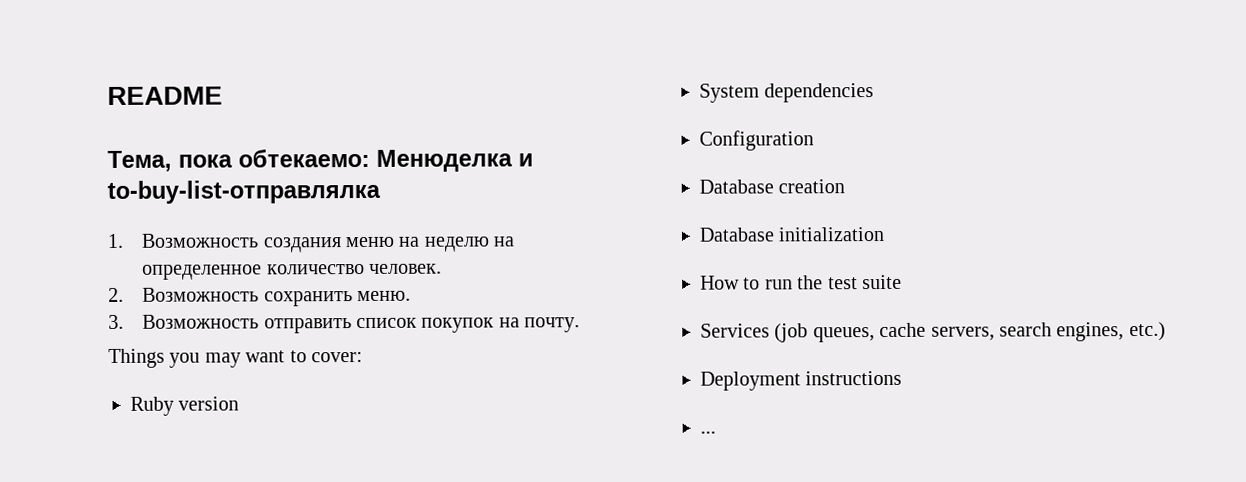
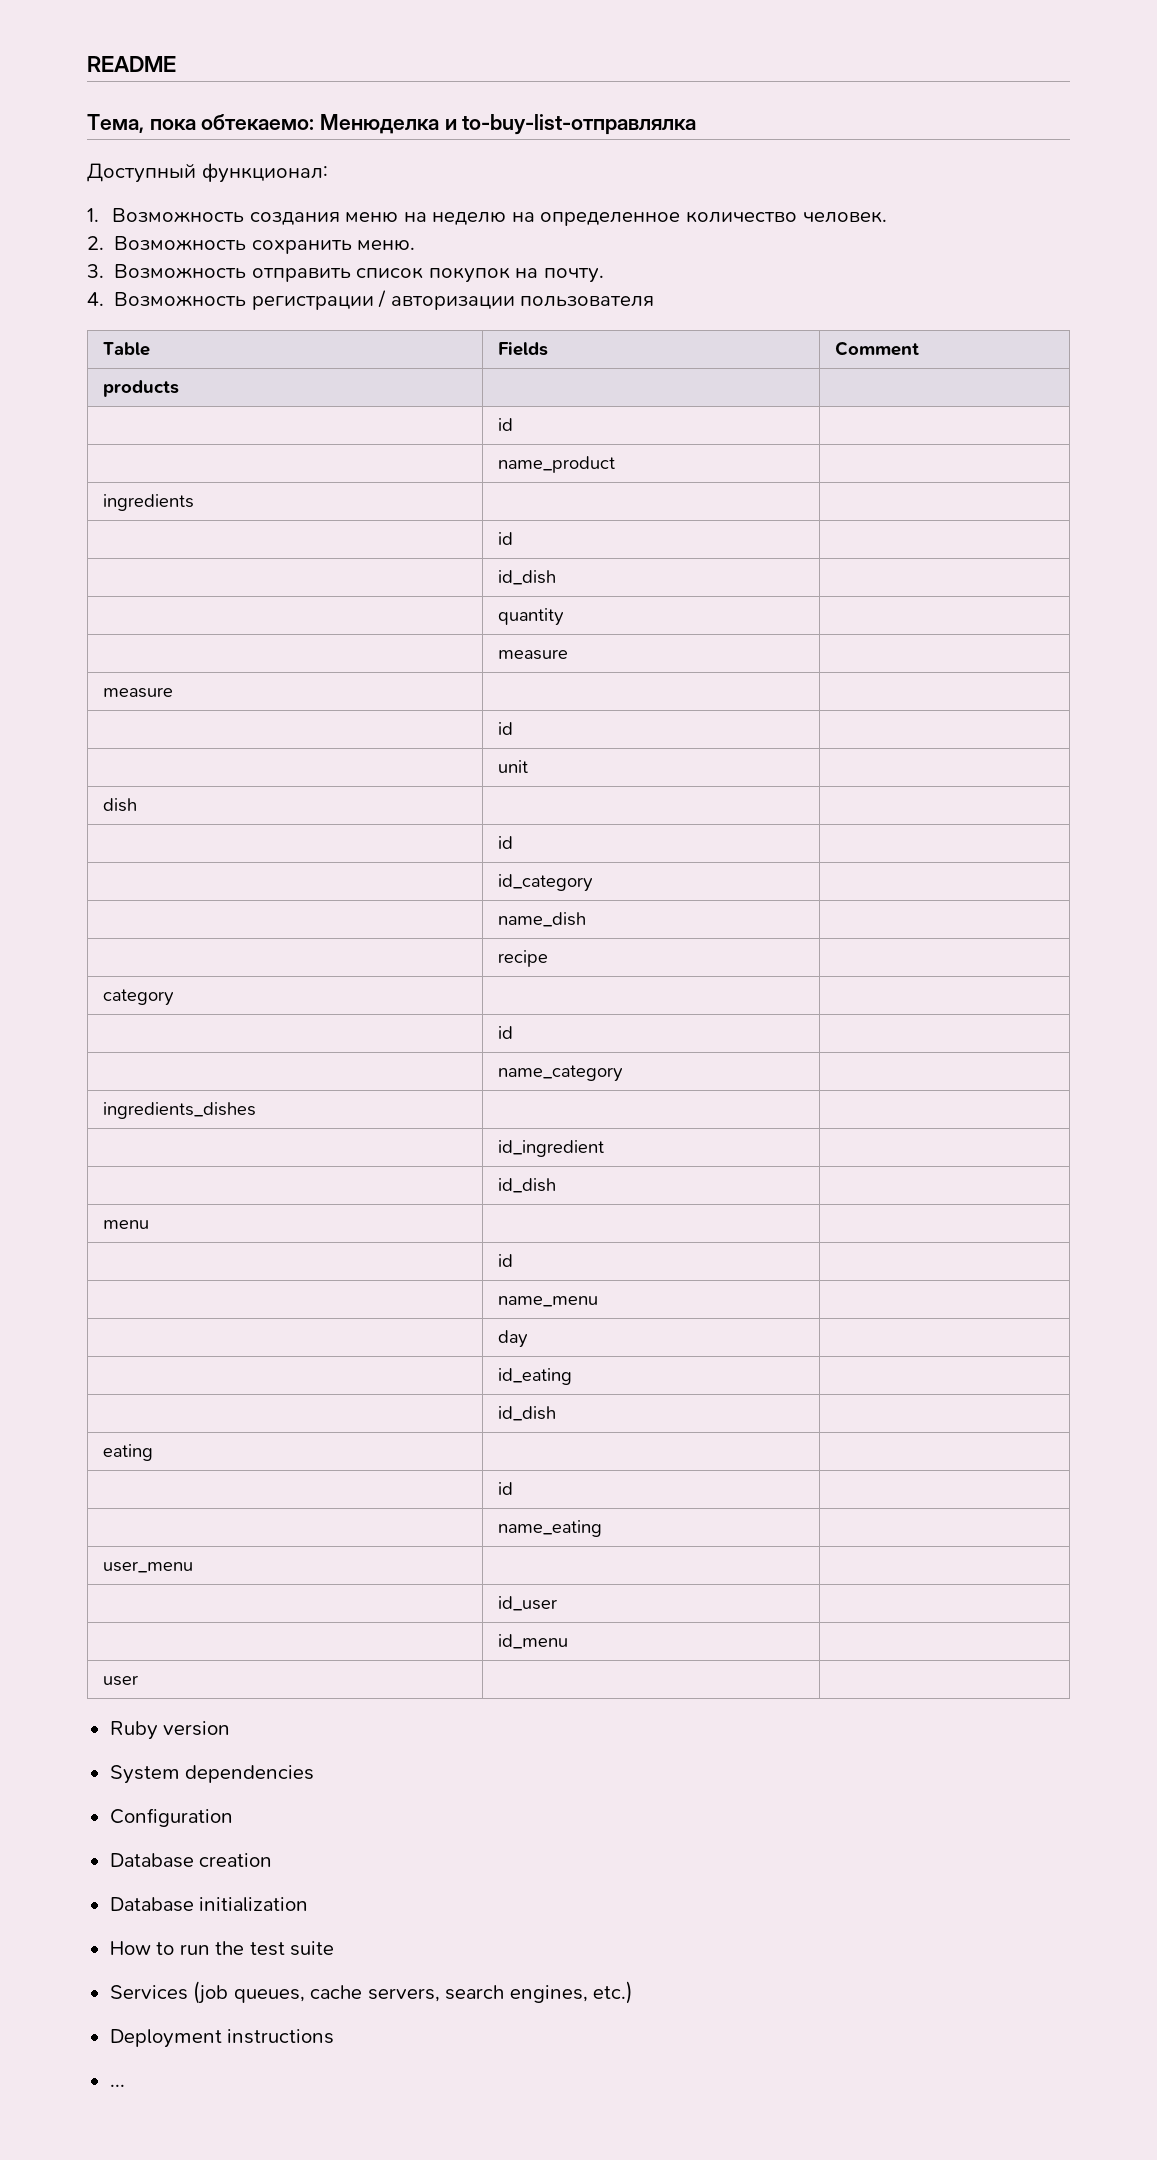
(381, 191) none -> [87,163,328,183] // Доступный функционал:
[108,348,363,368] Things you may want to cover: -> [87,290,655,310] [103,342,151,356] [498,342,549,356] [835,341,920,356] [103,380,180,397] [498,418,514,431] [498,456,616,473] [103,494,195,511] [498,532,514,545] [498,570,557,585] [498,608,565,626] [498,649,569,660] [103,687,174,698] [498,722,514,735] [498,760,529,773] [103,798,138,812] [498,836,514,849] [498,874,594,892] [498,912,587,927] [498,950,549,967] [103,989,175,1006] [498,1026,514,1039] [498,1065,624,1082] [103,1102,257,1119] [498,1140,605,1157] [498,1178,557,1193] [103,1220,150,1229] [498,1254,514,1267] [498,1296,599,1307] [498,1330,529,1348] [498,1368,573,1385] [498,1406,557,1421] [103,1444,154,1461] [498,1482,514,1495] [498,1520,603,1537] [103,1561,194,1573] [498,1596,558,1611] [498,1634,569,1649] [103,1675,139,1686] 4. Возможность регистрации / авторизации пользователя // Table | Fields | Comment // products | | // | id | // | name_product | // ingredients | | // | id | // | id_dish | // | quantity | // | measure | // measure | | // | id | // | unit | // dish | | // | id | // | id_category | // | name_dish | // | recipe | // category | | // | id | // | name_category | // ingredients_dishes | | // | id_ingredient | // | id_dish | // menu | | // | id | // | name_menu | // | day | // | id_eating | // | id_dish | // eating | | // | id | // | name_eating | // user_menu | | // | id_user | // | id_menu | // user | |

